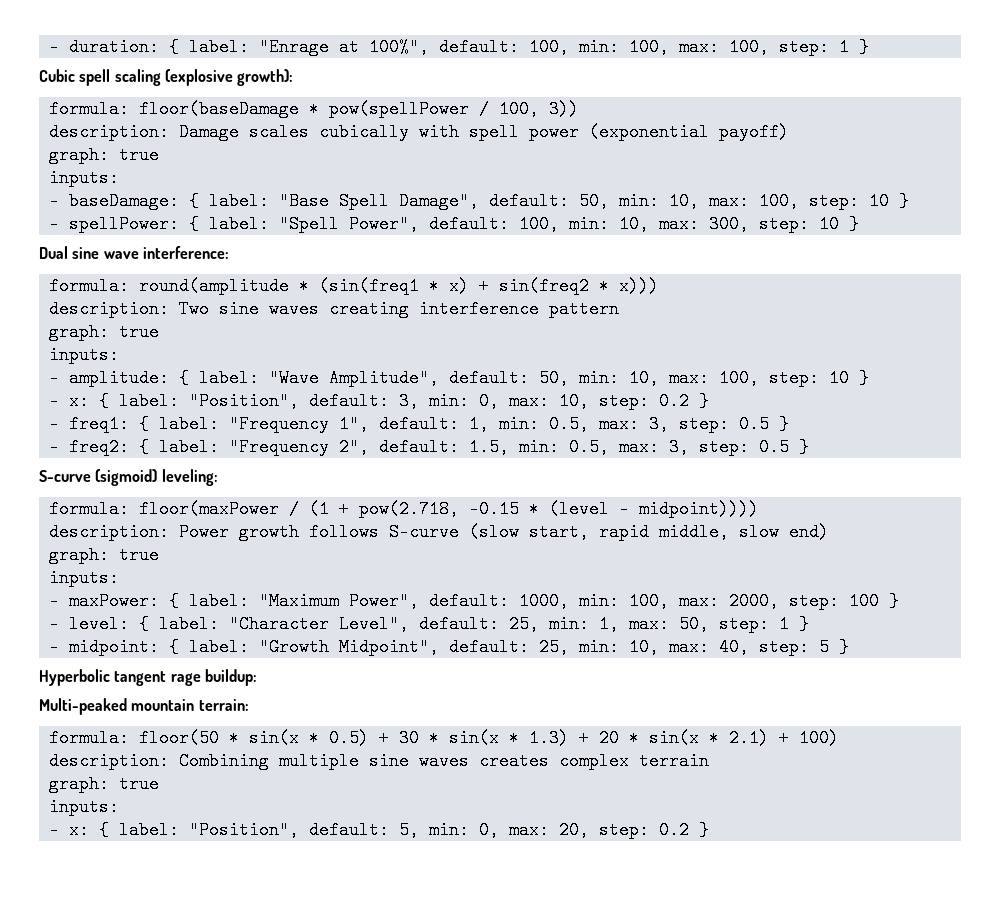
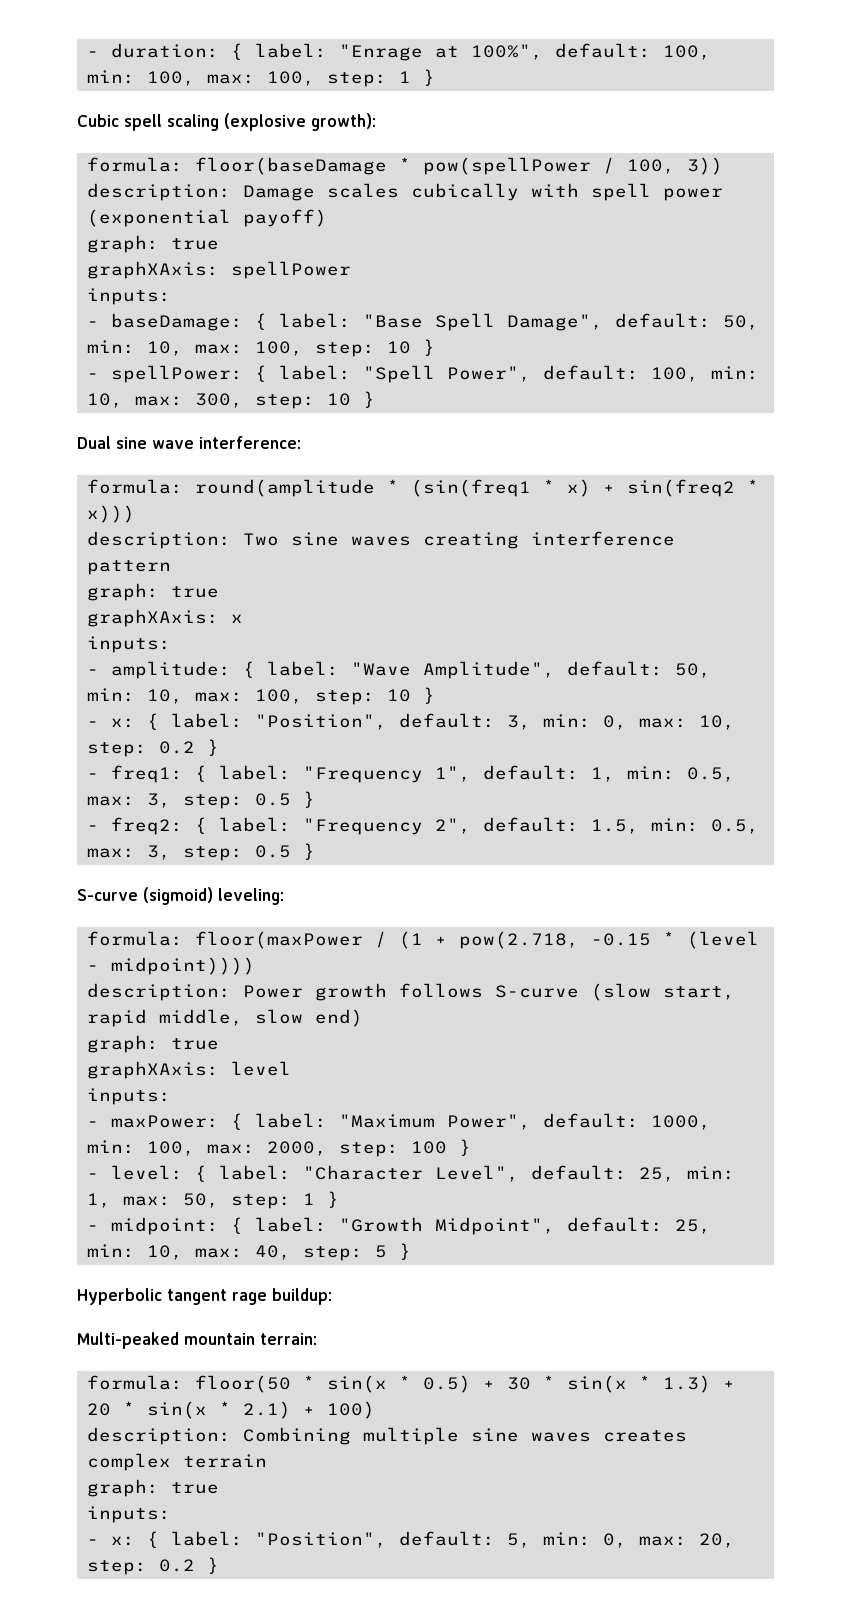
(159, 155) none -> [87,261,352,279] // graphXAxis: spellPower
(159, 332) none -> [87,609,244,627] // graphXAxis: x
(159, 555) none -> [87,1061,292,1079] // graphXAxis: level

